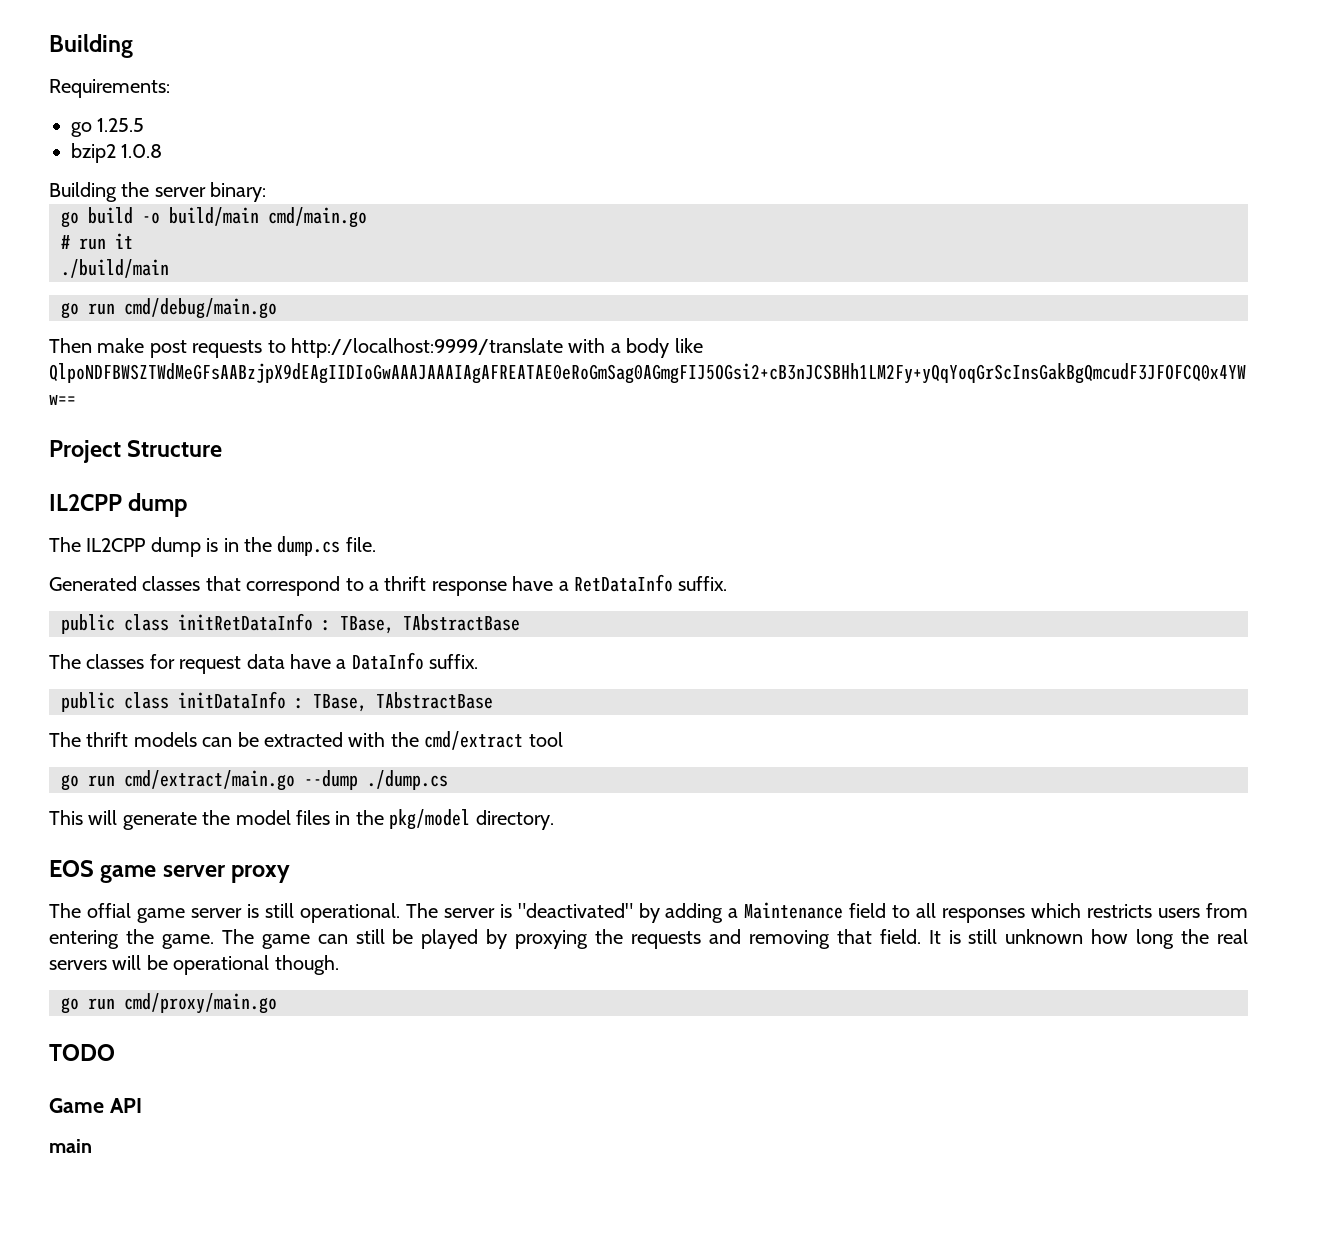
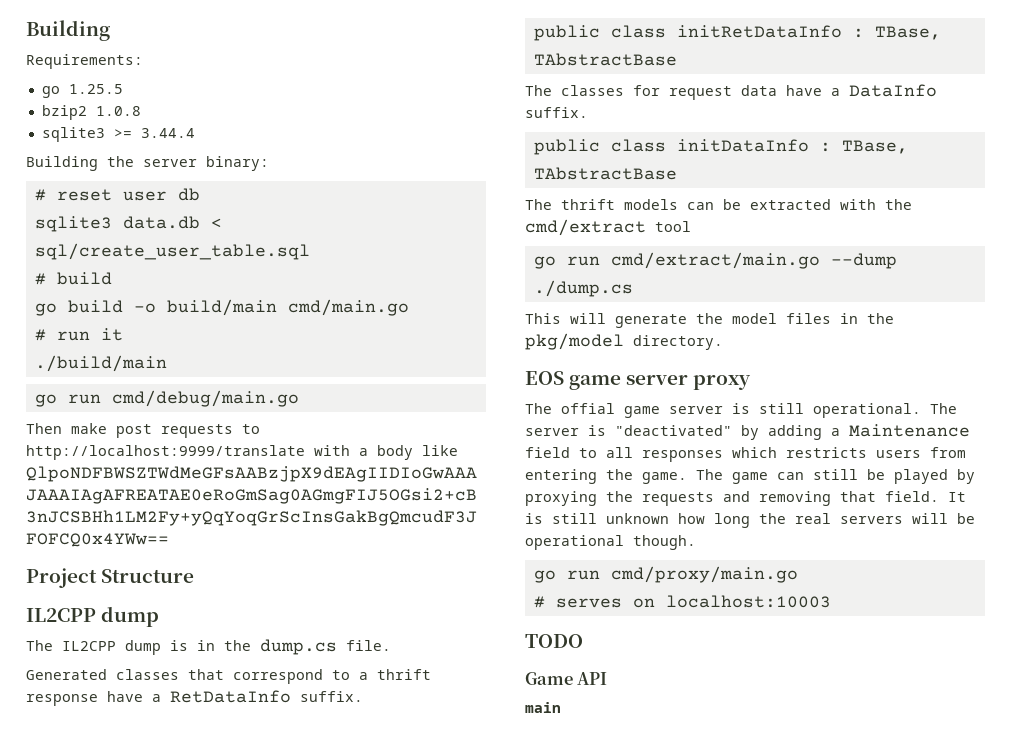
(163, 151) none -> [41,127,195,142] // sqlite3 >= 3.44.4
(267, 192) none -> [34,188,200,201] [34,216,222,232] [34,243,310,260] [34,272,112,285] // # reset user db // sqlite3 data.db < sql/create_user_table.sql // # build
(277, 1003) none -> [533,595,831,608] // # serves on localhost:10003

